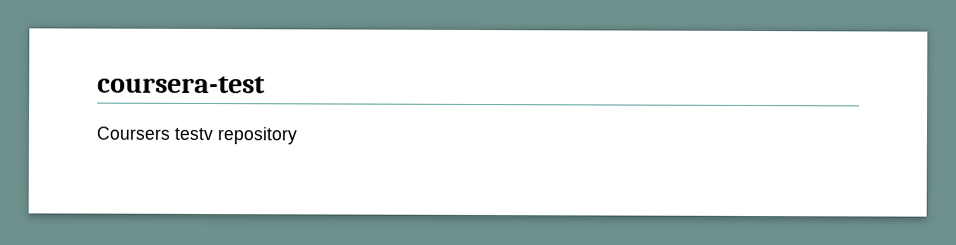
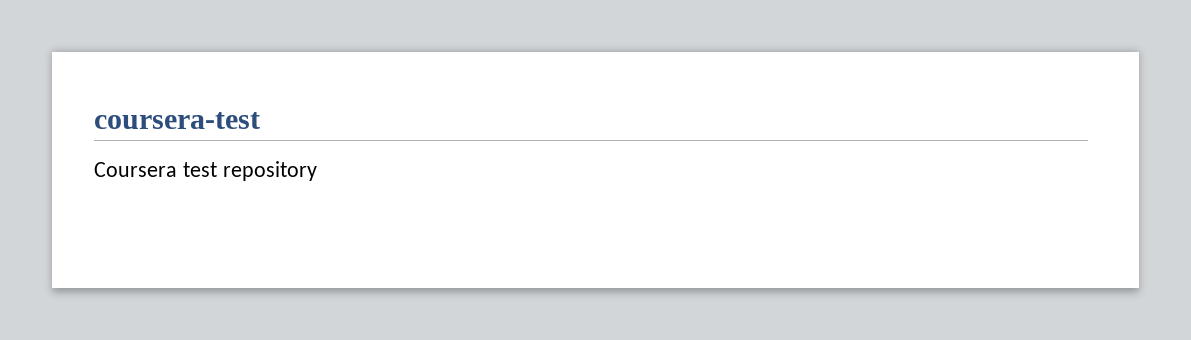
[96,126,213,141] Coursers testv -> [94,162,217,177] Coursera test

